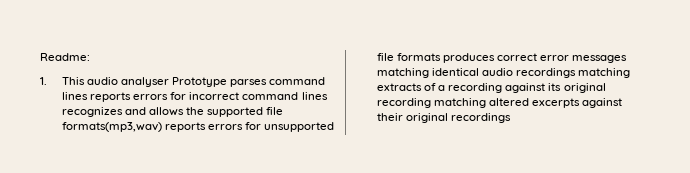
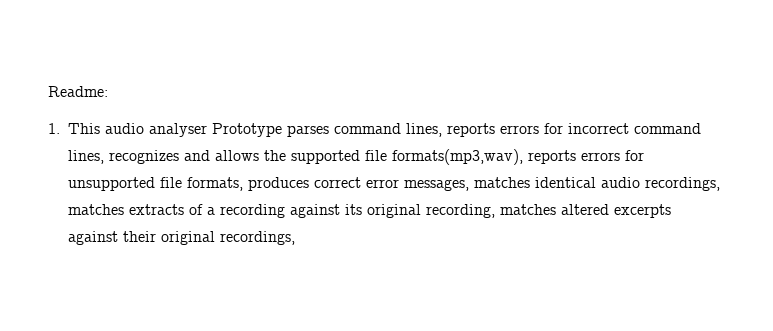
[61,92,88,100] lines -> [406,123,442,137] lines,
[301,92,328,100] lines -> [68,150,104,164] lines,
[61,122,162,132] formats(mp3,wav) -> [392,149,523,165] formats(mp3,wav),
[397,53,442,61] formats -> [187,177,243,191] formats,
[572,55,628,63] [376,68,631,78] messages matching identical audio recordings matching -> [404,177,720,191] [68,204,124,215] messages, matches identical audio recordings, matches
[376,98,487,108] recording matching -> [426,204,556,218] recording, matches
[451,113,512,123] recordings -> [220,231,295,245] recordings,

